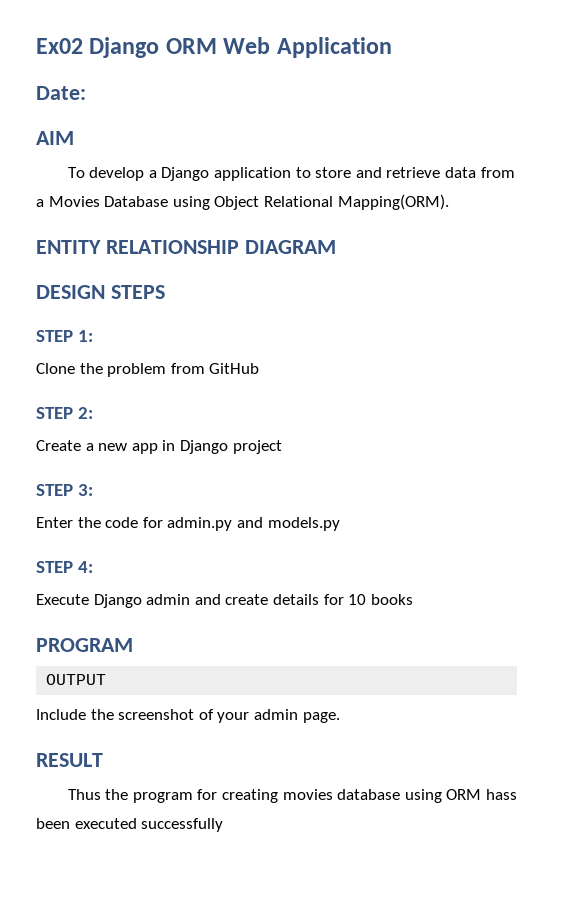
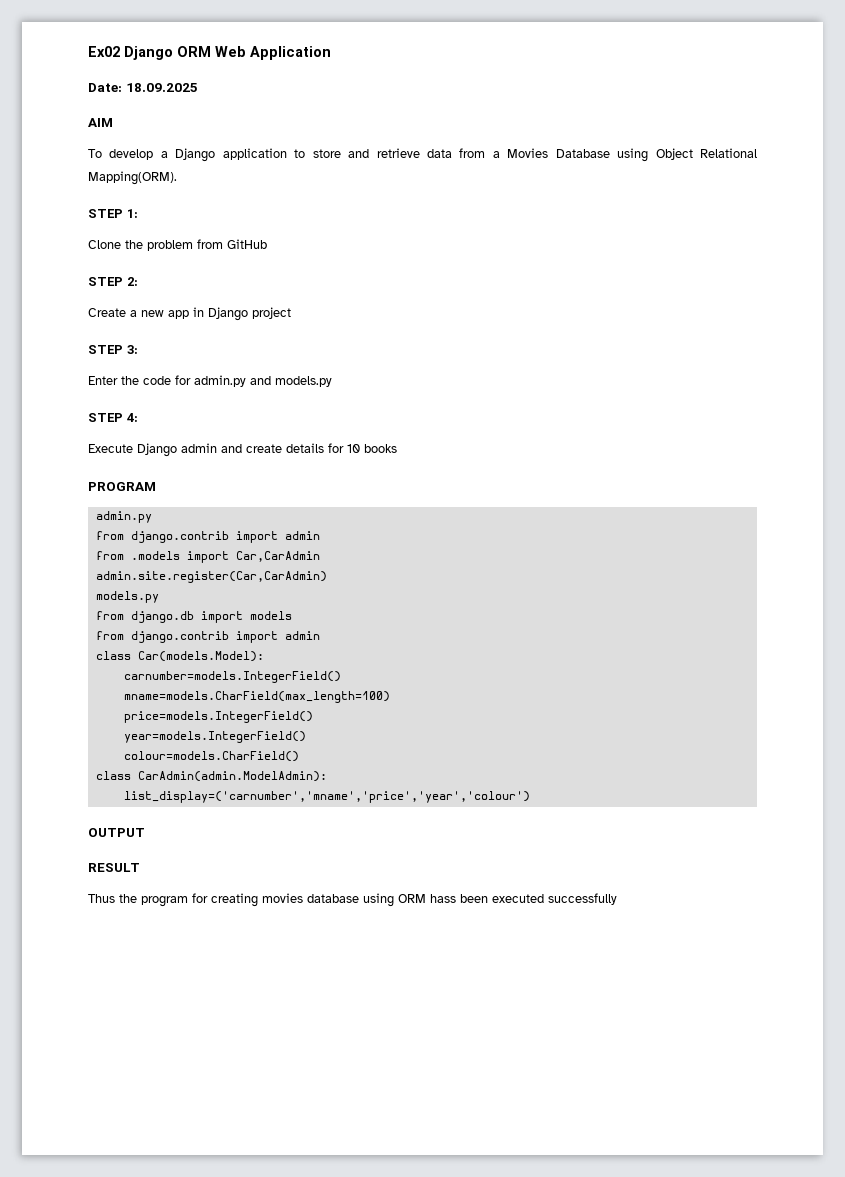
(86, 93) none -> [125,83,198,92] 18.09.2025
[36,240,336,254] [36,285,165,299] // ENTITY RELATIONSHIP DIAGRAM // DESIGN STEPS -> (177, 178) none
[46,674,107,685] [36,709,340,723] OUTPUT // Include the screenshot of your admin page. -> [95,511,152,523] [95,531,320,543] [95,551,320,563] [95,571,327,583] [95,591,159,603] [95,611,292,623] [95,631,320,643] [95,651,264,662] [123,671,341,683] [123,691,390,703] [123,711,313,723] [123,731,306,743] [123,751,299,762] [95,771,327,782] [123,791,530,803] [88,828,145,837] admin.py // from django.contrib import admin // from .models import Car,CarAdmin // admin.site.register(Car,CarAdmin) // models.py // from django.db import models // from django.contrib import admin // class Car(models.Model): // carnumber=models.IntegerField() // mname=models.CharField(max_length=100) // price=models.IntegerField() // year=models.IntegerField() // colour=models.CharField() // class CarAdmin(admin.ModelAdmin): // list_display=('carnumber','mname','price','year','colour') // OUTPUT

